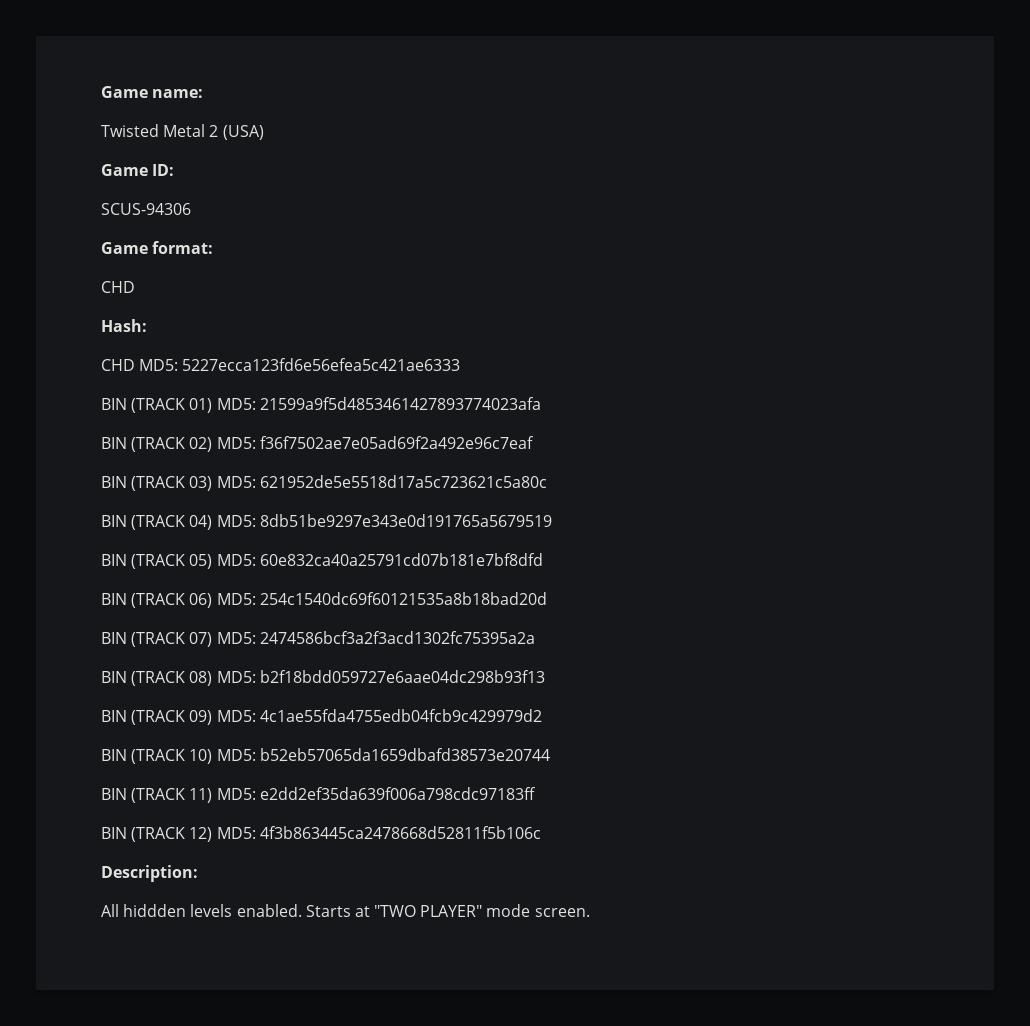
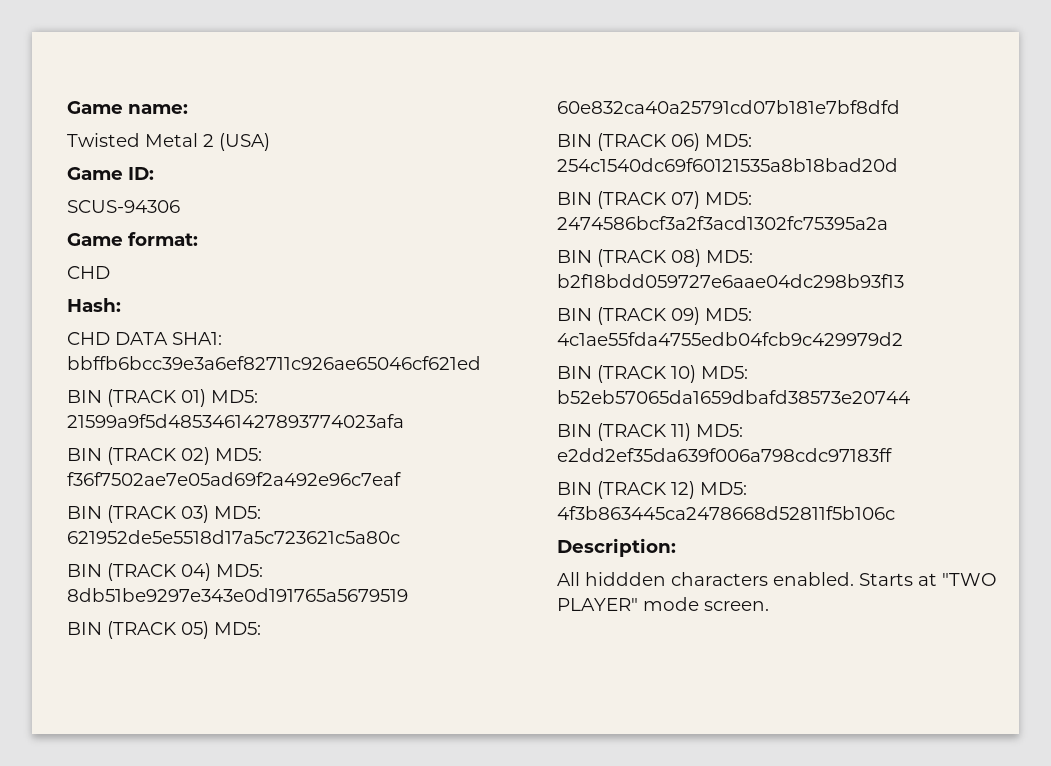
[139,358,461,371] MD5: 5227ecca123fd6e56efea5c421ae6333 -> [115,332,222,345] [67,356,481,370] DATA SHA1: bbffb6bcc39e3a6ef82711c926ae65046cf621ed
[190,904,233,917] levels -> [671,572,768,586] characters

